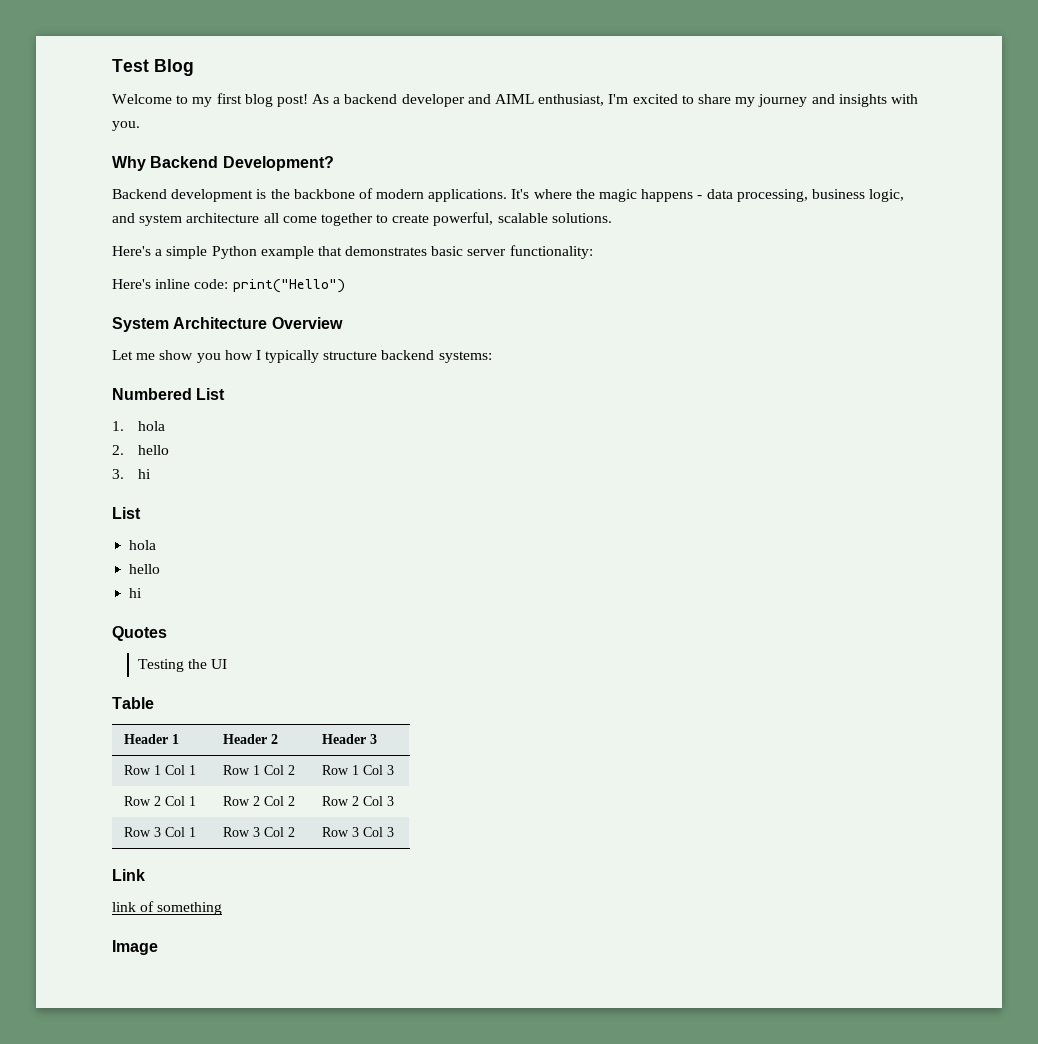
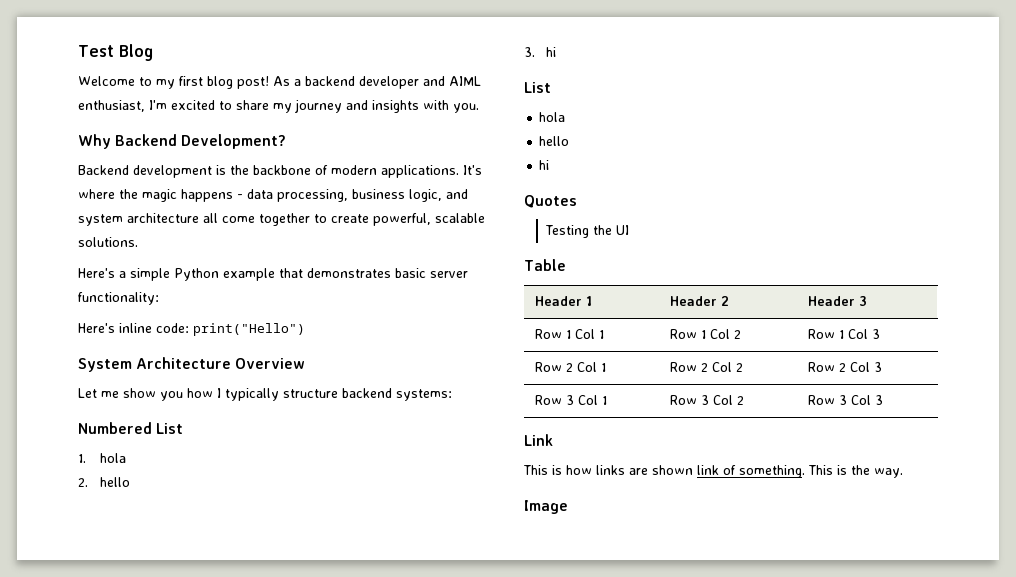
[112,901,223,915] link of something -> [523,465,903,478] This is how links are shown link of something. This is the way.

